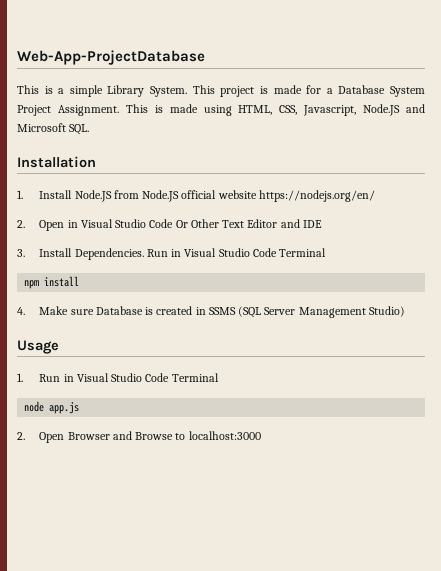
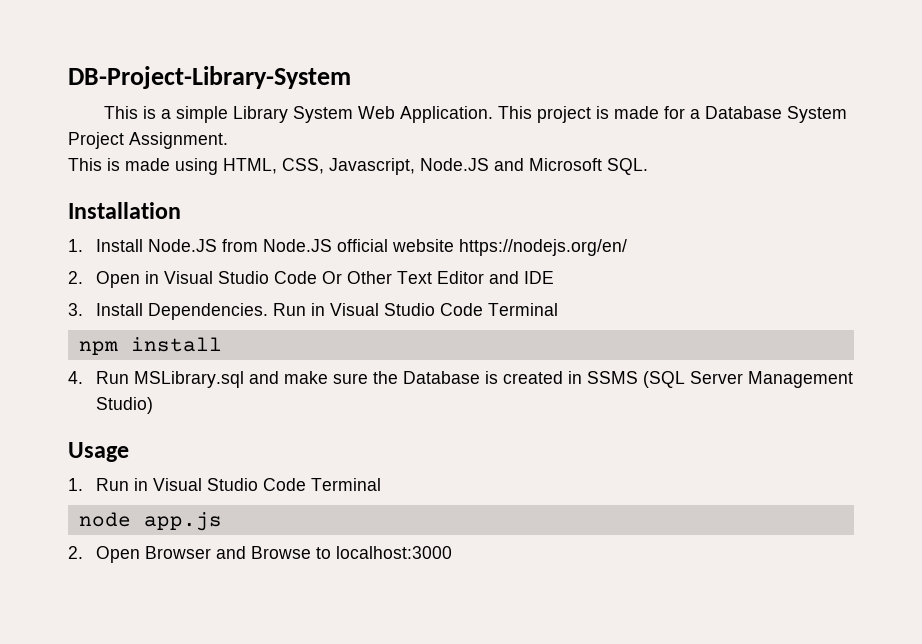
[17,50,205,65] Web-App-ProjectDatabase -> [68,66,351,89] DB-Project-Library-System
[150,86,188,97] System. -> [293,106,494,123] System Web Application.
(119, 110) none -> (228, 140) //
[39,306,94,315] Make sure -> [95,371,398,388] Run MSLibrary.sql and make sure the

